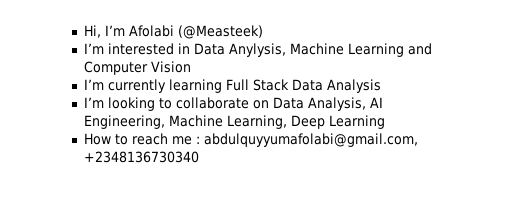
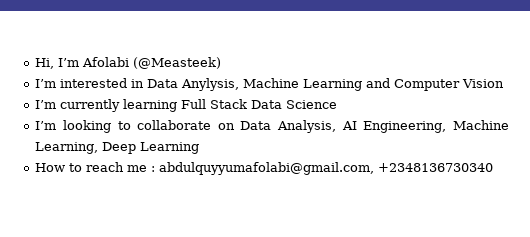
[326,79,381,93] Analysis -> [286,100,338,109] Science

